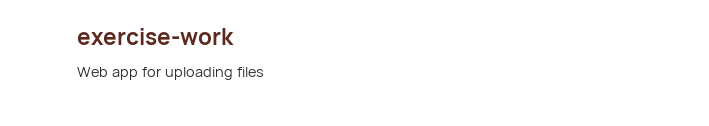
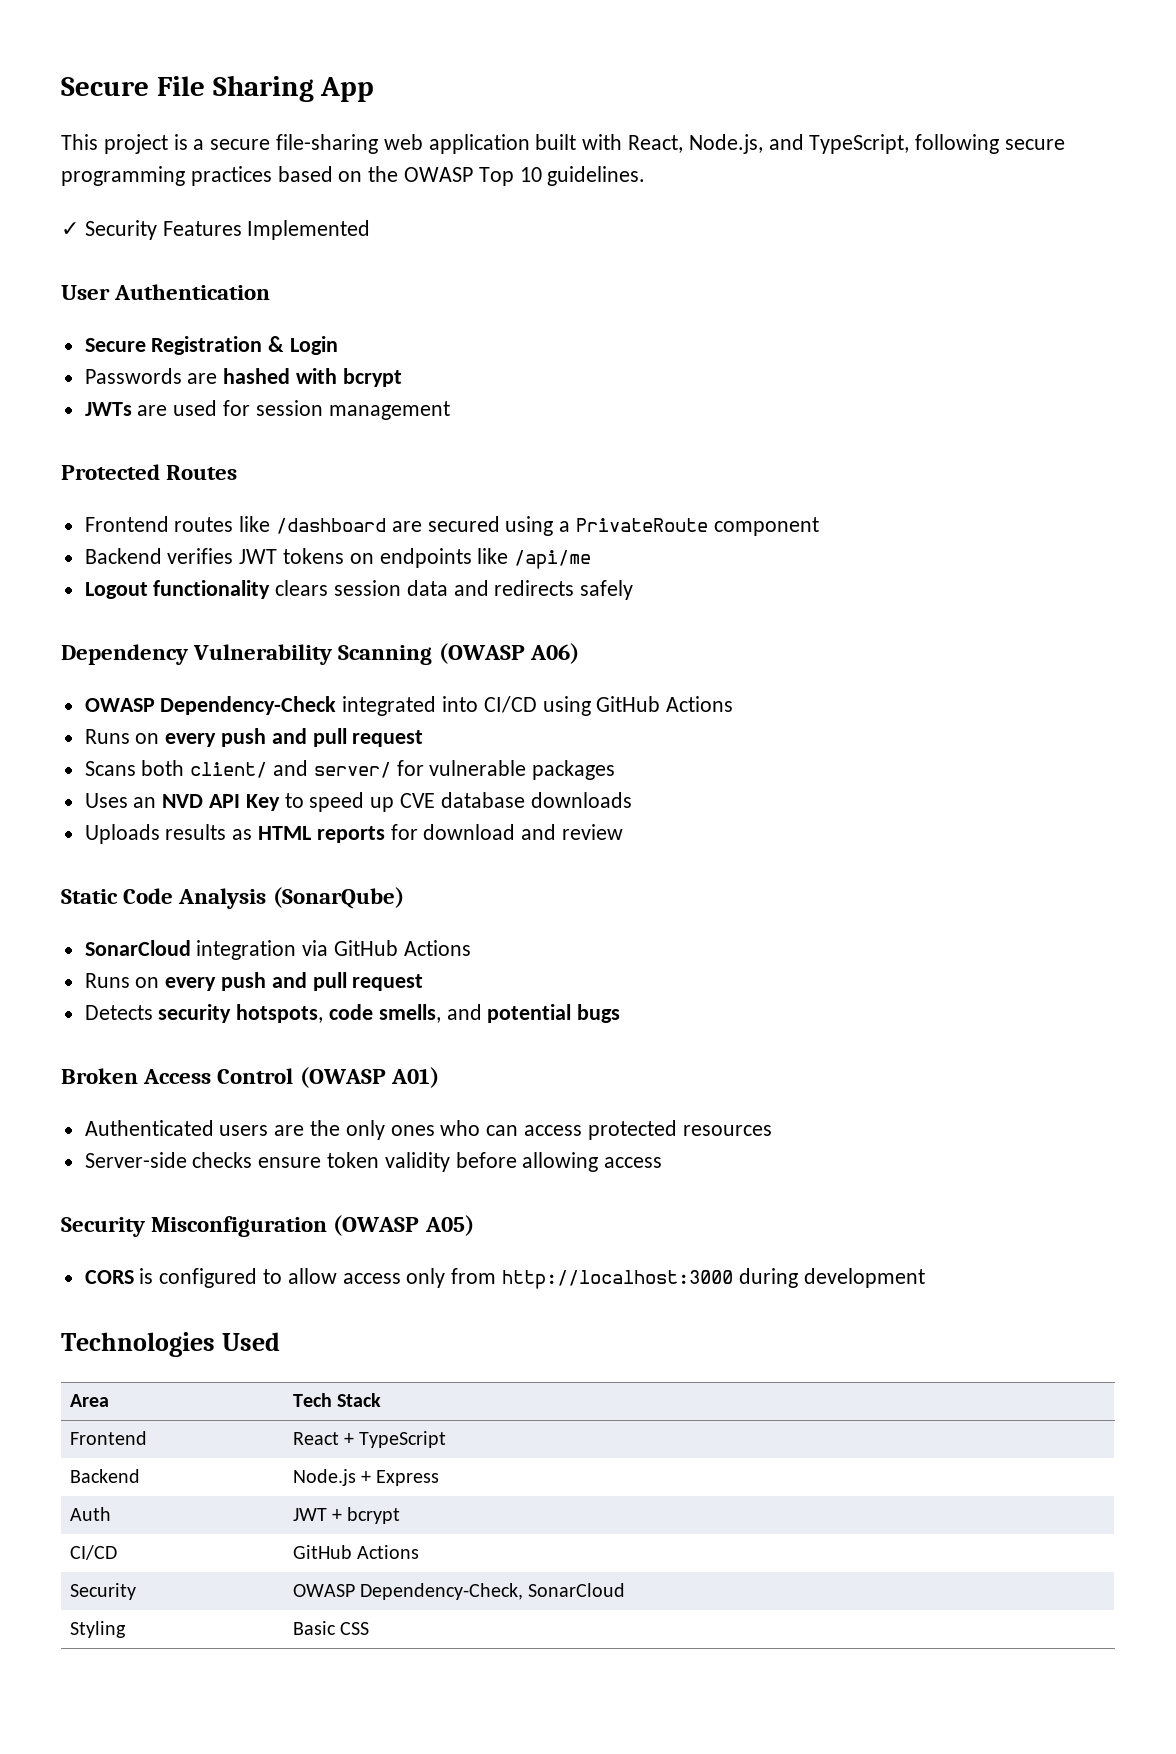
[77,28,234,45] [77,67,264,80] exercise-work // Web app for uploading files -> [61,75,375,102] [61,134,1066,154] [61,166,646,186] [61,220,371,240] [61,284,271,300] [84,336,339,355] [84,368,402,387] [84,400,450,420] [61,464,238,480] [84,516,819,536] [84,548,592,569] [84,580,634,600] [61,643,579,665] [84,696,734,716] [84,728,424,747] [84,760,616,780] [84,792,632,812] [84,824,624,844] [61,887,404,909] [84,940,471,960] [84,972,424,991] [84,1004,621,1023] [61,1067,439,1088] [84,1120,772,1140] [84,1152,663,1172] [61,1215,474,1237] [84,1268,925,1289] [61,1332,281,1357] [69,1394,109,1407] [292,1393,381,1407] [69,1431,147,1445] [292,1431,447,1448] [69,1469,140,1483] [292,1469,440,1486] [69,1507,111,1521] [292,1507,401,1524] [69,1545,117,1560] [292,1545,419,1559] [69,1583,136,1600] [292,1583,626,1600] [69,1621,126,1638] [292,1621,369,1635] Secure File Sharing App // This project is a secure file-sharing web application built with React, Node.js, and TypeScript, following secure programming practices based on the OWASP Top 10 guidelines. // ✓ Security Features Implemented // User Authentication // Secure Registration & Login // Passwords are hashed with bcrypt // JWTs are used for session management // Protected Routes // Frontend routes like /dashboard are secured using a PrivateRoute component // Backend verifies JWT tokens on endpoints like /api/me // Logout functionality clears session data and redirects safely // Dependency Vulnerability Scanning (OWASP A06) // OWASP Dependency-Check integrated into CI/CD using GitHub Actions // Runs on every push and pull request // Scans both client/ and server/ for vulnerable packages // Uses an NVD API Key to speed up CVE database downloads // Uploads results as HTML reports for download and review // Static Code Analysis (SonarQube) // SonarCloud integration via GitHub Actions // Runs on every push and pull request // Detects security hotspots, code smells, and potential bugs // Broken Access Control (OWASP A01) // Authenticated users are the only ones who can access protected resources // Server-side checks ensure token validity before allowing access // Security Misconfiguration (OWASP A05) // CORS is configured to allow access only from http://localhost:3000 during development // Technologies Used // Area | Tech Stack // Frontend | React + TypeScript // Backend | Node.js + Express // Auth | JWT + bcrypt // CI/CD | GitHub Actions // Security | OWASP Dependency-Check, SonarCloud // Styling | Basic CSS

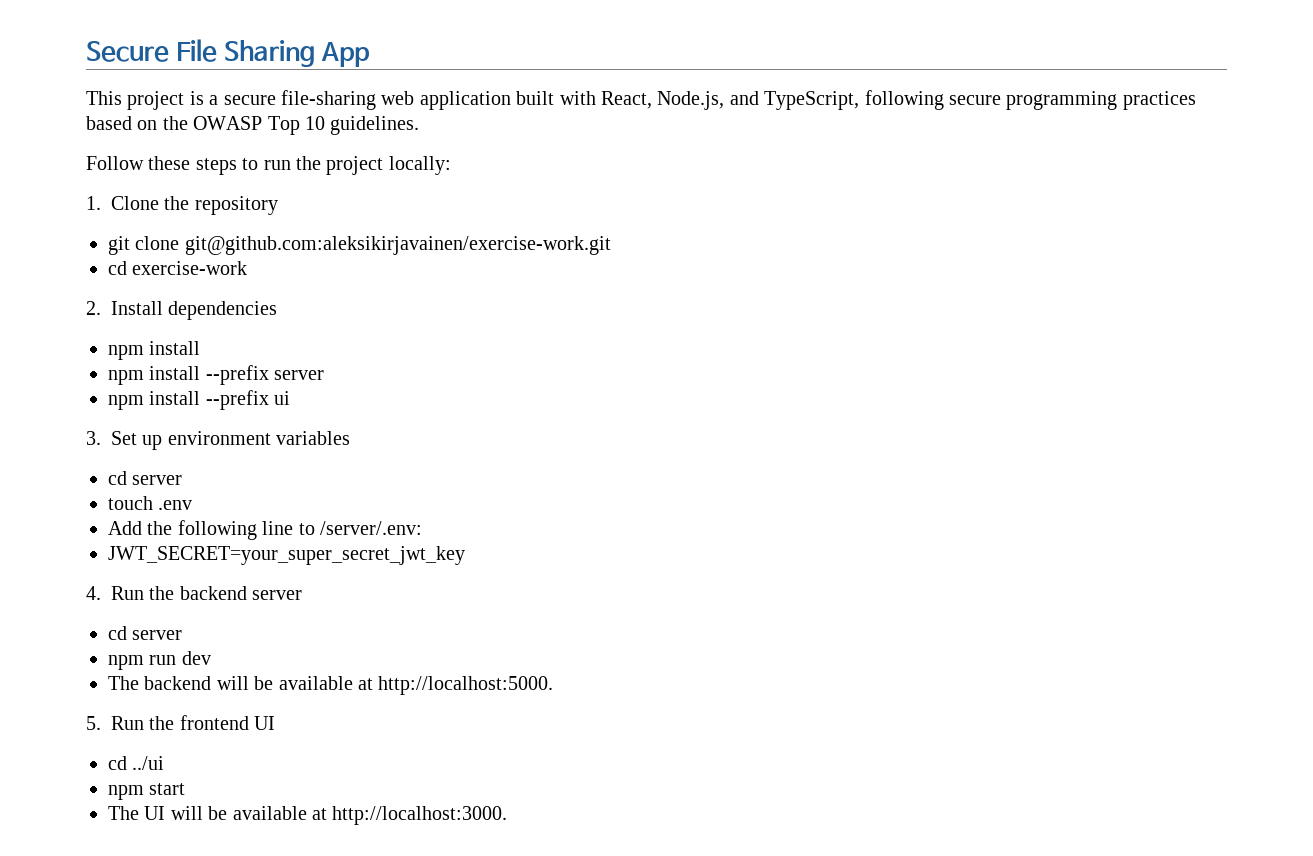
[61,220,371,240] [61,284,271,300] [84,336,339,355] [84,368,402,387] [84,400,450,420] [61,464,238,480] [84,516,819,536] [84,548,592,569] [84,580,634,600] [61,643,579,665] [84,696,734,716] [84,728,424,747] [84,760,616,780] [84,792,632,812] [84,824,624,844] [61,887,404,909] [84,940,471,960] [84,972,424,991] [84,1004,621,1023] [61,1067,439,1088] [84,1120,772,1140] [84,1152,663,1172] [61,1215,474,1237] [84,1268,925,1289] [61,1332,281,1357] [69,1394,109,1407] [292,1393,381,1407] [69,1431,147,1445] [292,1431,447,1448] [69,1469,140,1483] [292,1469,440,1486] [69,1507,111,1521] [292,1507,401,1524] [69,1545,117,1560] [292,1545,419,1559] [69,1583,136,1600] [292,1583,626,1600] [69,1621,126,1638] [292,1621,369,1635] ✓ Security Features Implemented // User Authentication // Secure Registration & Login // Passwords are hashed with bcrypt // JWTs are used for session management // Protected Routes // Frontend routes like /dashboard are secured using a PrivateRoute component // Backend verifies JWT tokens on endpoints like /api/me // Logout functionality clears session data and redirects safely // Dependency Vulnerability Scanning (OWASP A06) // OWASP Dependency-Check integrated into CI/CD using GitHub Actions // Runs on every push and pull request // Scans both client/ and server/ for vulnerable packages // Uses an NVD API Key to speed up CVE database downloads // Uploads results as HTML reports for download and review // Static Code Analysis (SonarQube) // SonarCloud integration via GitHub Actions // Runs on every push and pull request // Detects security hotspots, code smells, and potential bugs // Broken Access Control (OWASP A01) // Authenticated users are the only ones who can access protected resources // Server-side checks ensure token validity before allowing access // Security Misconfiguration (OWASP A05) // CORS is configured to allow access only from http://localhost:3000 during development // Technologies Used // Area | Tech Stack // Frontend | React + TypeScript // Backend | Node.js + Express // Auth | JWT + bcrypt // CI/CD | GitHub Actions // Security | OWASP Dependency-Check, SonarCloud // Styling | Basic CSS -> [86,156,451,175] [86,196,278,215] [108,236,611,255] [108,261,248,275] [86,301,278,320] [108,341,201,360] [108,365,325,385] [108,390,291,410] [86,431,351,450] [108,471,183,485] [108,496,193,510] [108,520,422,540] [108,546,465,565] [86,586,303,600] [108,626,183,640] [108,651,211,670] [108,676,554,695] [86,715,276,730] [108,756,165,770] [108,783,186,800] [108,806,508,825] Follow these steps to run the project locally: // 1. Clone the repository // git clone git@github.com:aleksikirjavainen/exercise-work.git // cd exercise-work // 2. Install dependencies // npm install // npm install --prefix server // npm install --prefix ui // 3. Set up environment variables // cd server // touch .env // Add the following line to /server/.env: // JWT_SECRET=your_super_secret_jwt_key // 4. Run the backend server // cd server // npm run dev // The backend will be available at http://localhost:5000. // 5. Run the frontend UI // cd ../ui // npm start // The UI will be available at http://localhost:3000.

